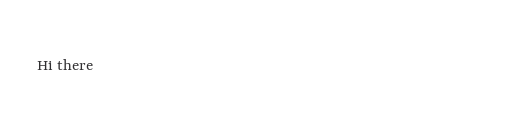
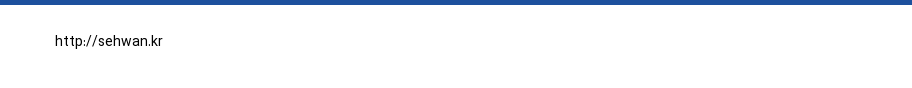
[37,59,94,70] Hi there -> [55,35,163,49] http://sehwan.kr

